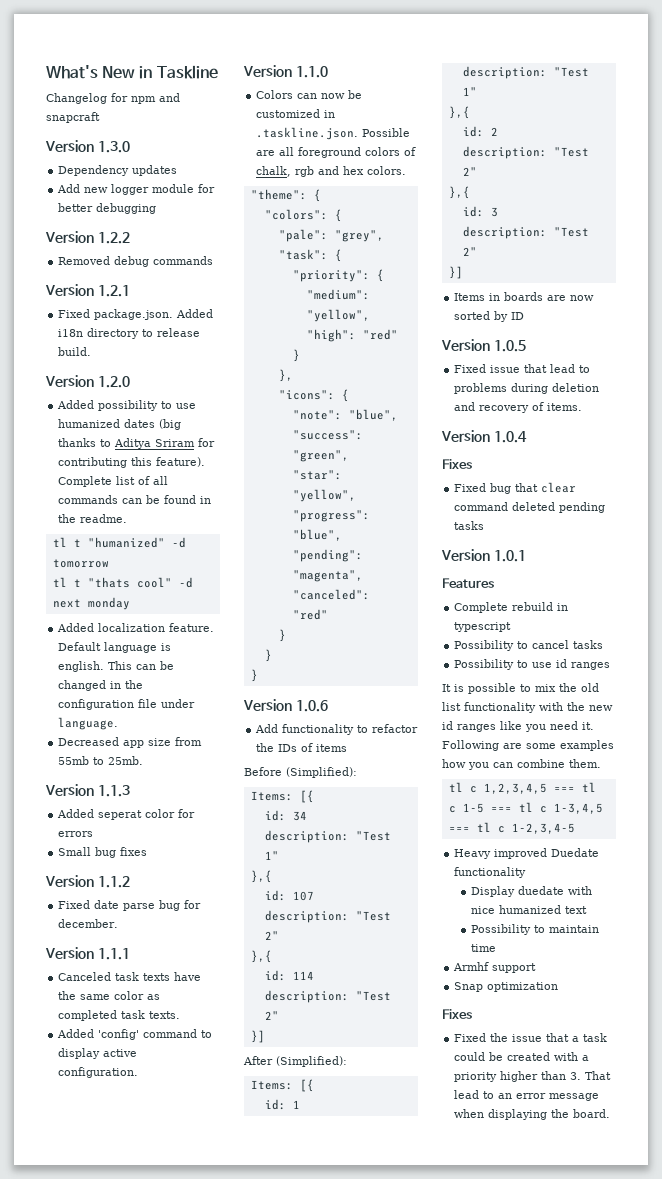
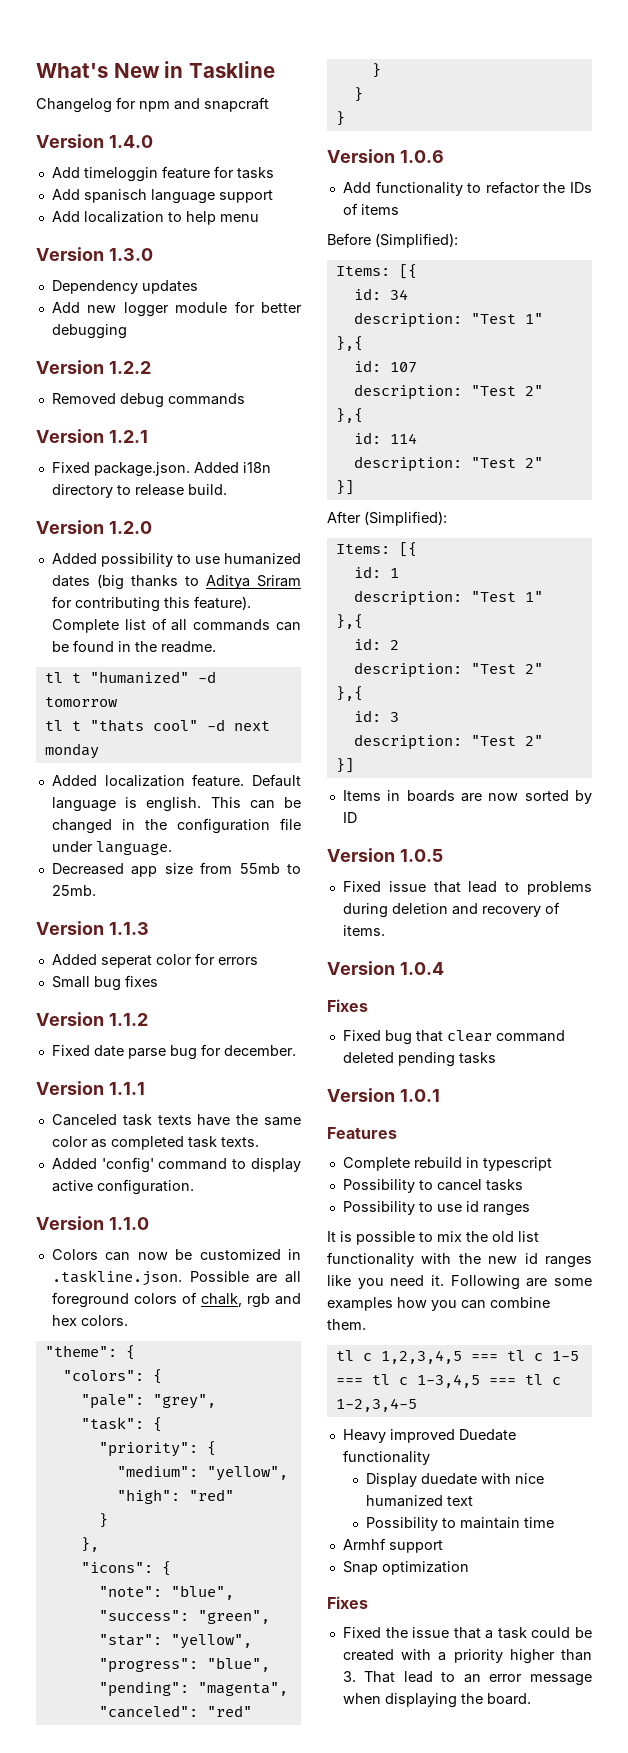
(100, 117) none -> [36,134,153,148] [51,166,274,182] [51,189,273,204] [51,211,259,225] // Version 1.4.0 // Add timeloggin feature for tasks // Add spanisch language support // Add localization to help menu

